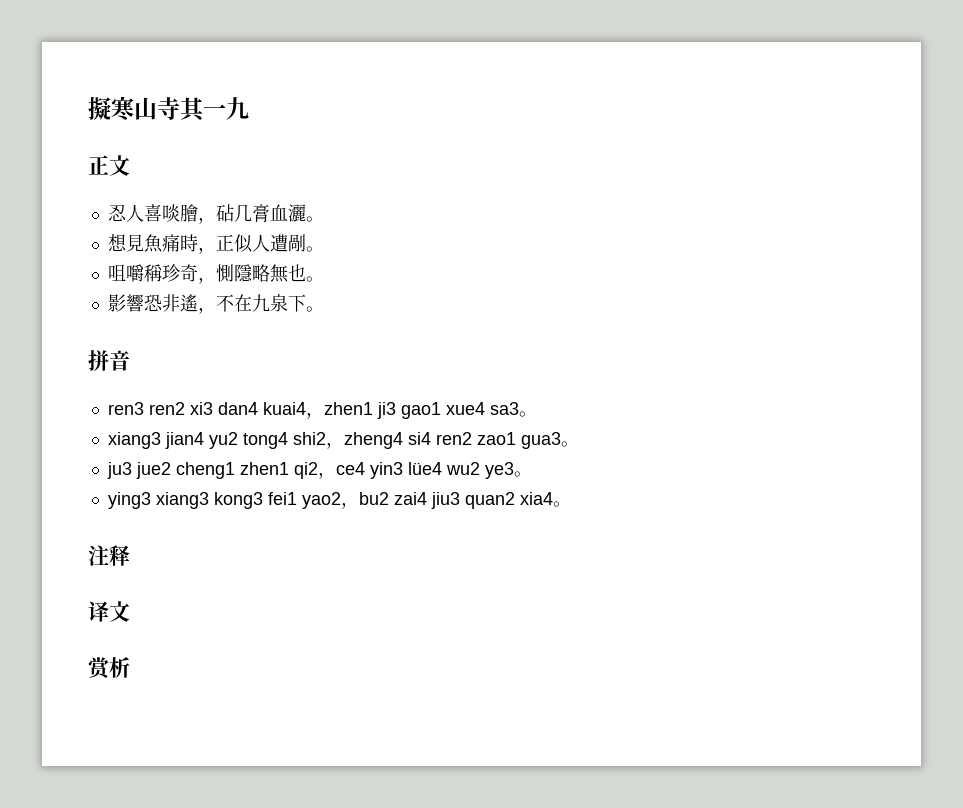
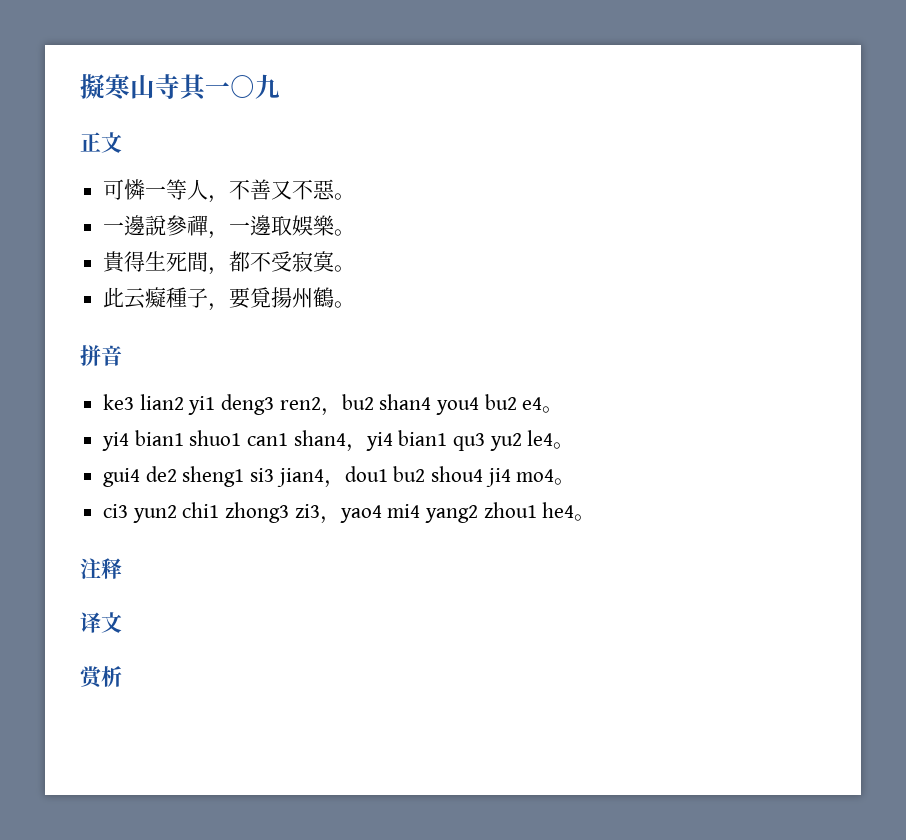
(226, 110) none -> [230,75,255,98] ○
[107,204,324,224] [107,233,324,254] [107,264,324,284] [107,294,324,314] [88,350,130,371] [107,402,537,419] [107,432,579,449] [106,462,532,479] [107,492,553,509] 忍人喜啖膾，砧几膏血灑。 // 想見魚痛時，正似人遭剮。 // 咀嚼稱珍奇，惻隱略無也。 // 影響恐非遙，不在九泉下。 // 拼音 // ren3 ren2 xi3 dan4 kuai4，zhen1 ji3 gao1 xue4 sa3。 // xiang3 jian4 yu2 tong4 shi2，zheng4 si4 ren2 zao1 gua3。 // ju3 jue2 cheng1 zhen1 qi2，ce4 yin3 lüe4 wu2 ye3。 // ying3 xiang3 kong3 fei1 yao2，bu2 zai4 jiu3 quan2 xia4 -> [103,179,356,203] [103,215,356,239] [103,251,356,275] [103,287,356,311] [80,345,122,366] [103,394,564,416] [102,430,575,452] [103,466,576,488] [103,502,575,524] 可憐一等人，不善又不惡。 // 一邊說參禪，一邊取娛樂。 // 貴得生死間，都不受寂寞。 // 此云癡種子，要覓揚州鶴。 // 拼音 // ke3 lian2 yi1 deng3 ren2，bu2 shan4 you4 bu2 e4。 // yi4 bian1 shuo1 can1 shan4，yi4 bian1 qu3 yu2 le4。 // gui4 de2 sheng1 si3 jian4，dou1 bu2 shou4 ji4 mo4。 // ci3 yun2 chi1 zhong3 zi3，yao4 mi4 yang2 zhou1 he4

